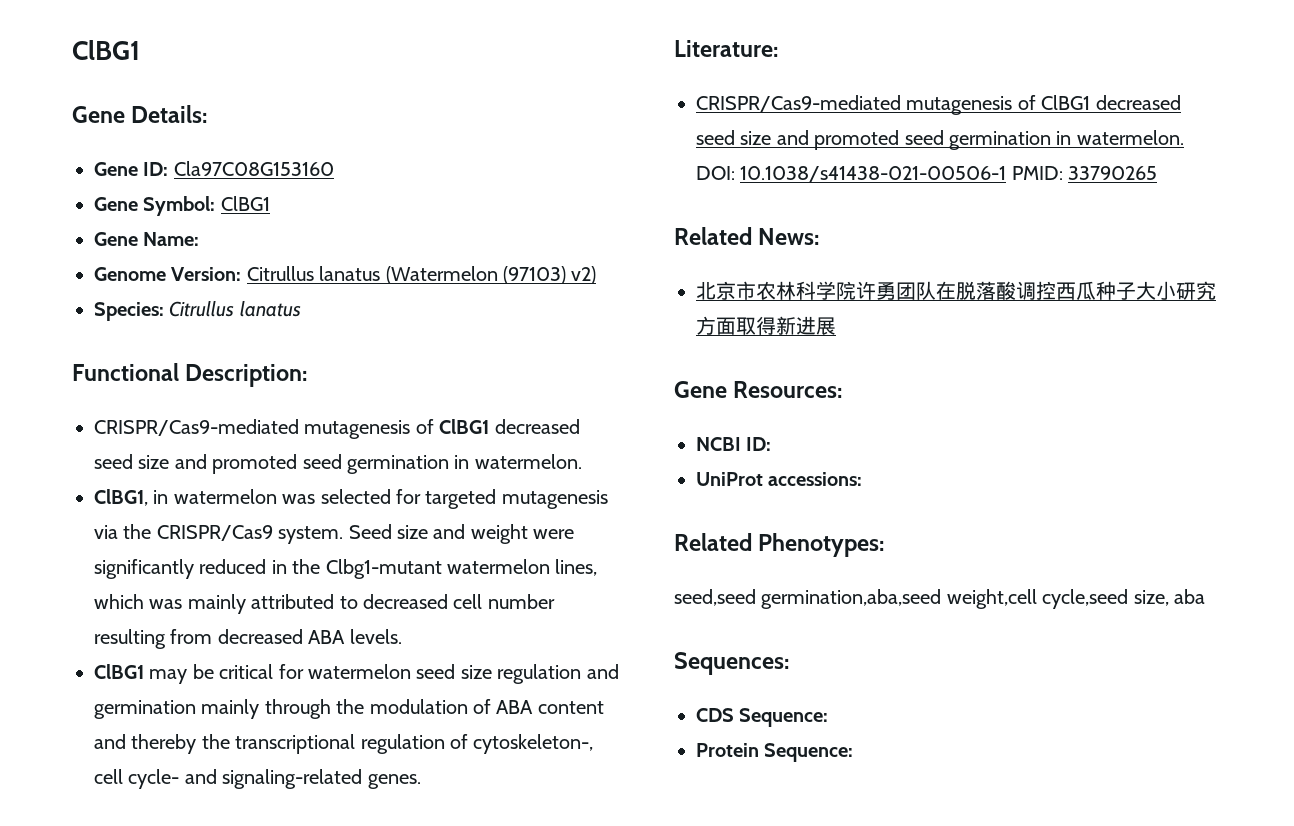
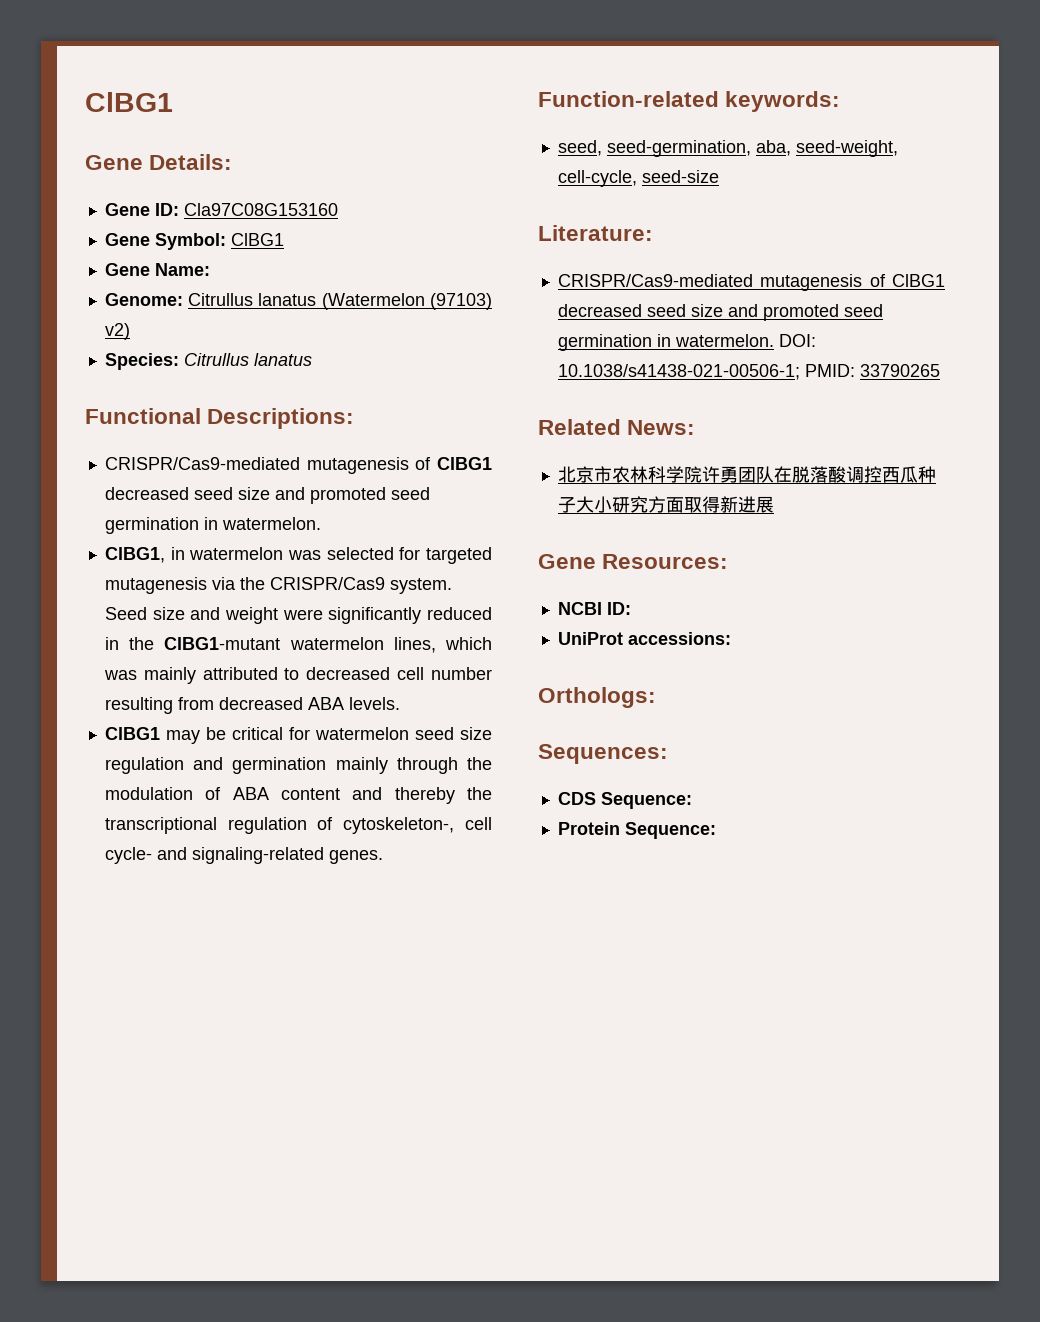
[94,267,242,281] Genome Version: -> [104,293,183,306] Genome:
[185,364,308,387] Description: -> [207,408,355,429] Descriptions:
[325,559,442,579] Clbg1-mutant -> [164,637,281,650] ClBG1-mutant
(421, 781) none -> [538,91,841,112] [557,140,898,157] [557,170,719,187] // Function-related keywords: // seed, seed-germination, aba, seed-weight, cell-cycle, seed-size
[740,166,1007,182] 10.1038/s41438-021-00506-1 -> [557,364,800,380] 10.1038/s41438-021-00506-1;
[674,533,885,557] [674,589,1205,609] Related Phenotypes: // seed,seed germination,aba,seed weight,cell cycle,seed size, aba -> [538,687,656,708] Orthologs:

